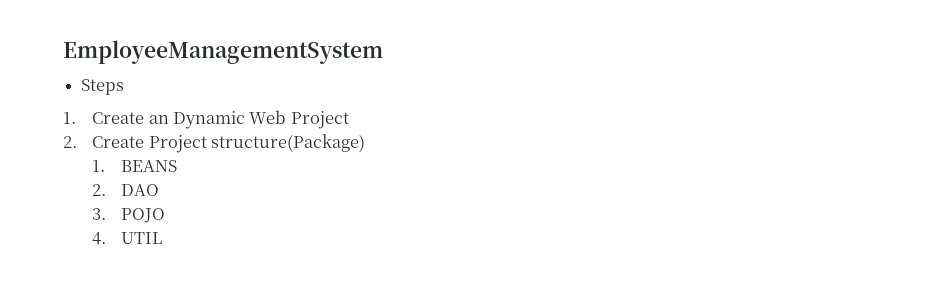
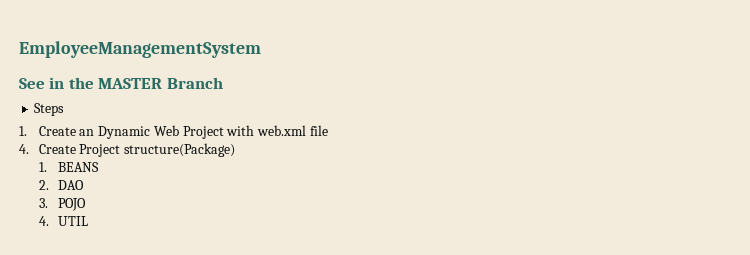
(383, 52) none -> [19,77,223,89] // See in the MASTER Branch
[63,136,77,148] // 2. -> [226,125,329,136] [19,144,29,154] with web.xml file // 4.

